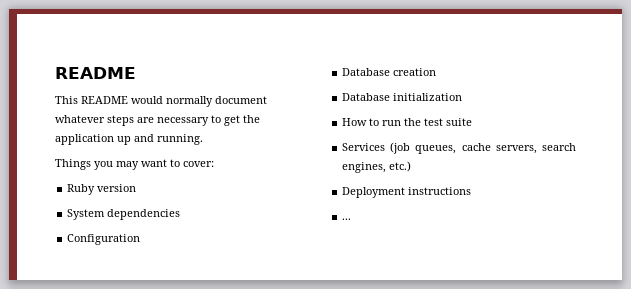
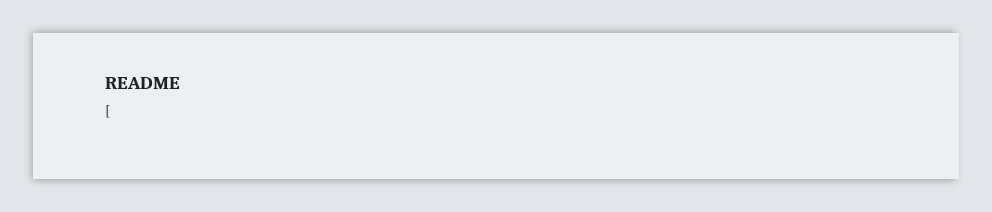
[55,96,267,107] [55,115,260,126] [55,134,203,145] [55,159,214,170] [67,184,137,195] [67,209,181,220] [67,234,141,245] [342,68,437,76] [342,93,463,101] [342,118,473,126] [342,142,576,154] [342,161,412,173] [342,187,472,198] [342,218,352,220] This README would normally document whatever steps are necessary to get the application up and running. // Things you may want to cover: // Ruby version // System dependencies // Configuration // Database creation // Database initialization // How to run the test suite // Services (job queues, cache servers, search engines, etc.) // Deployment instructions // ... -> [105,105,110,118] [

